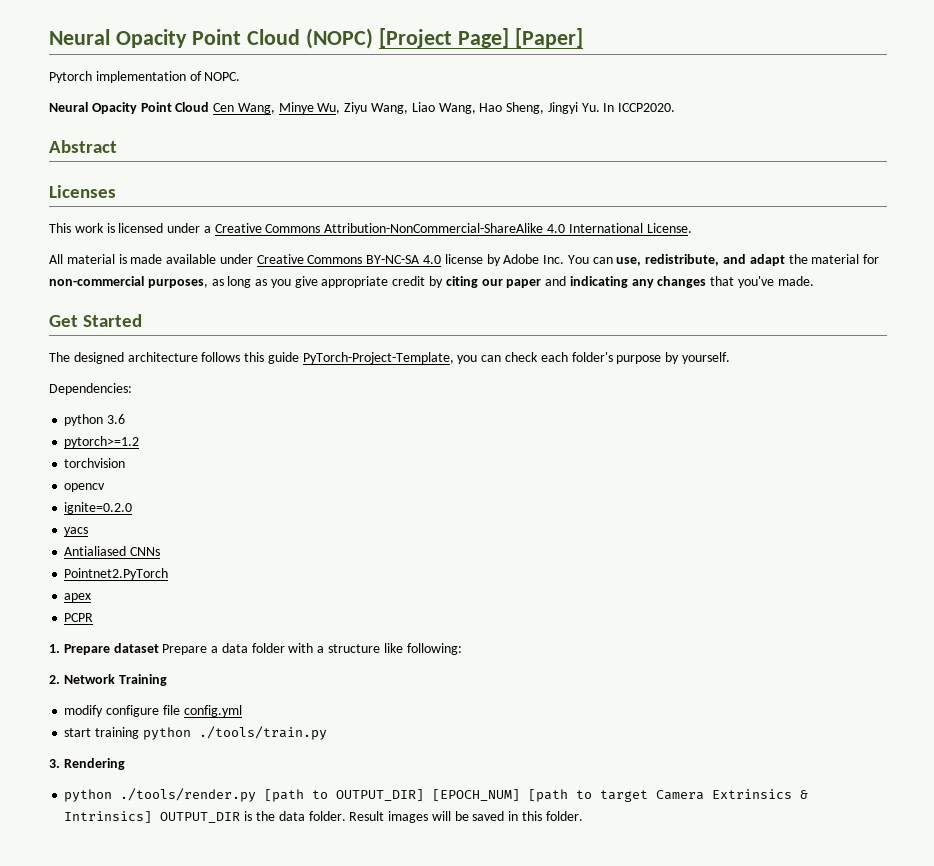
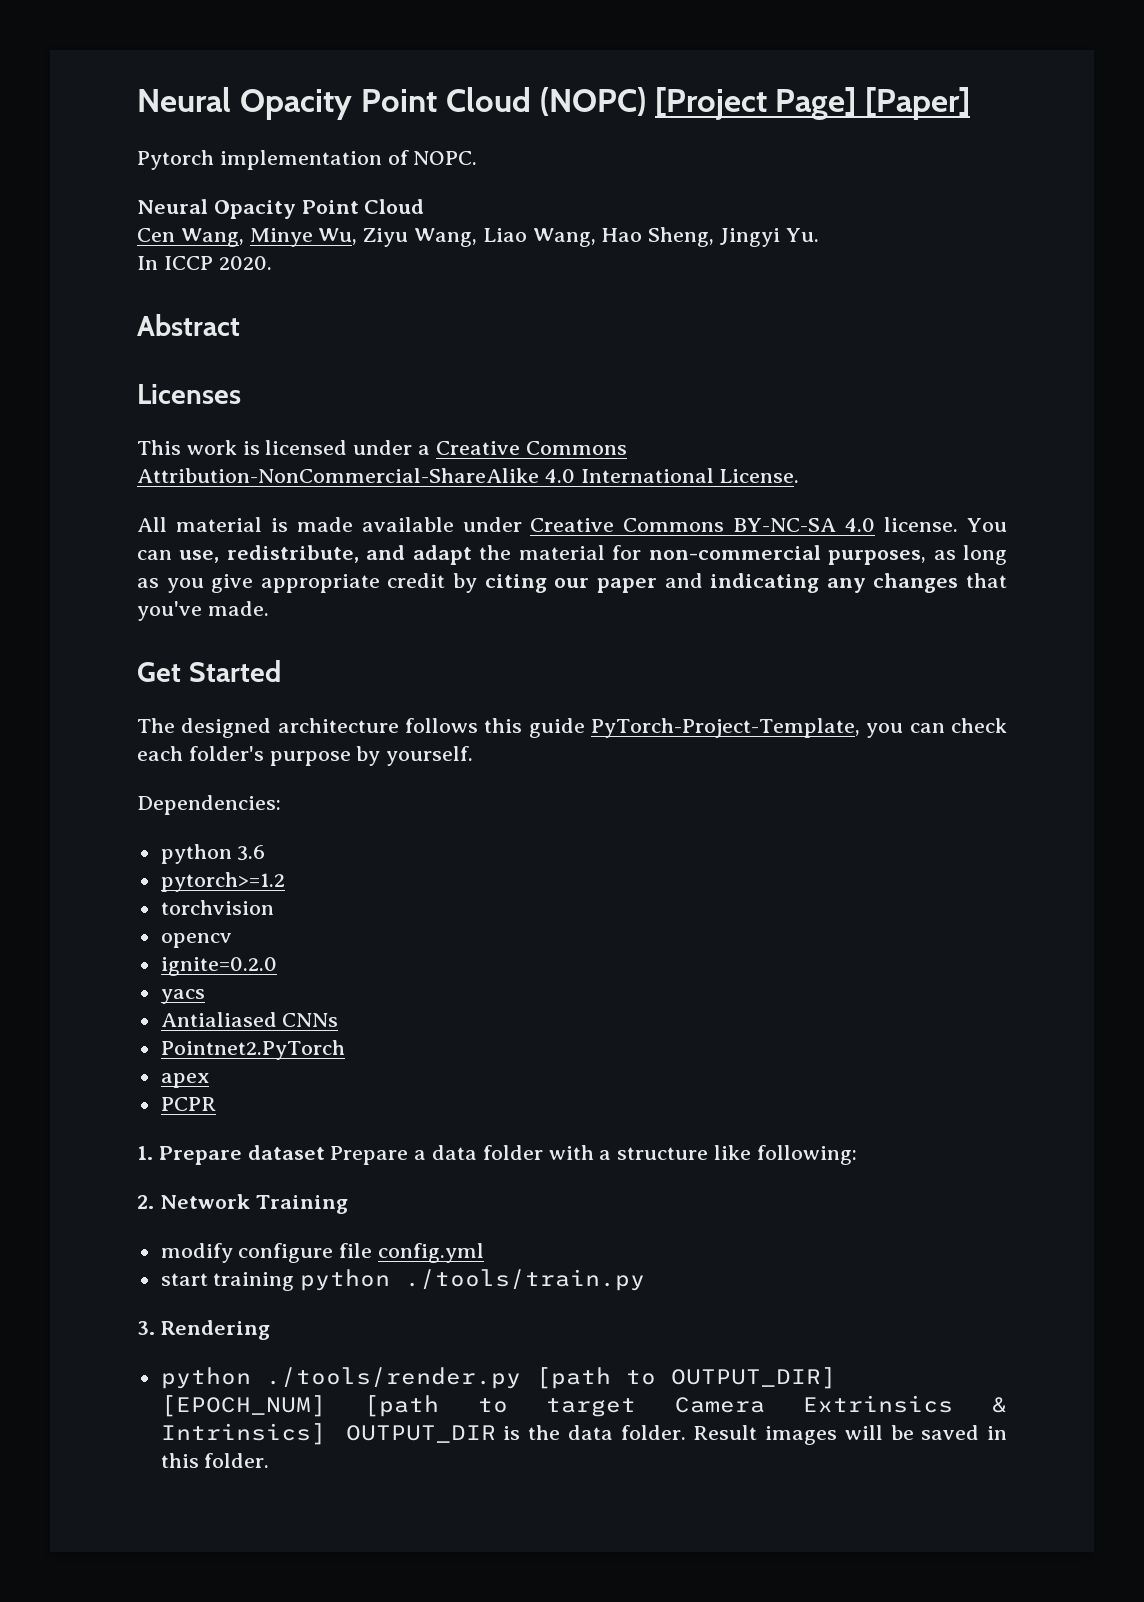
(210, 107) none -> (425, 206) //
[603,103,676,112] In ICCP2020. -> [137,256,272,270] // In ICCP 2020.
[444,254,565,266] license by Adobe Inc. -> [884,517,959,532] license.

